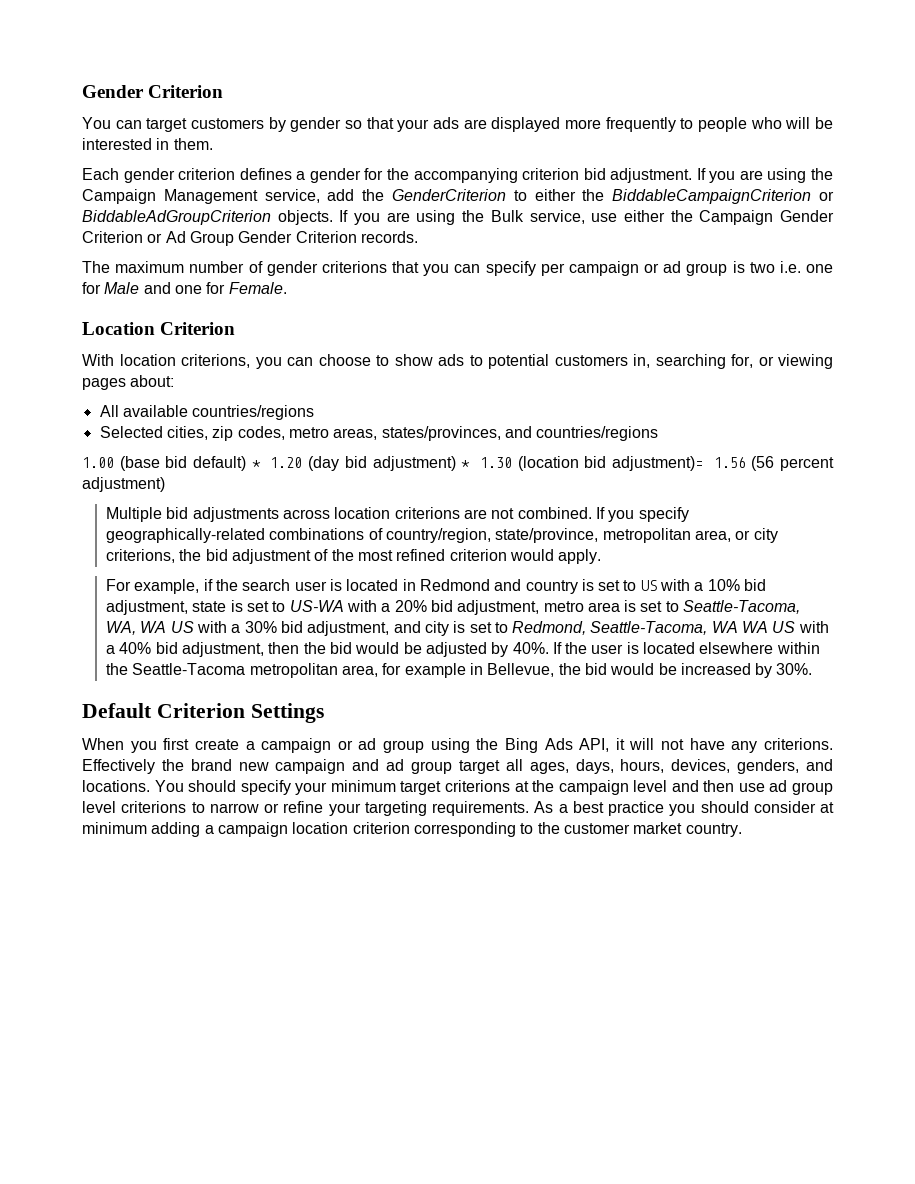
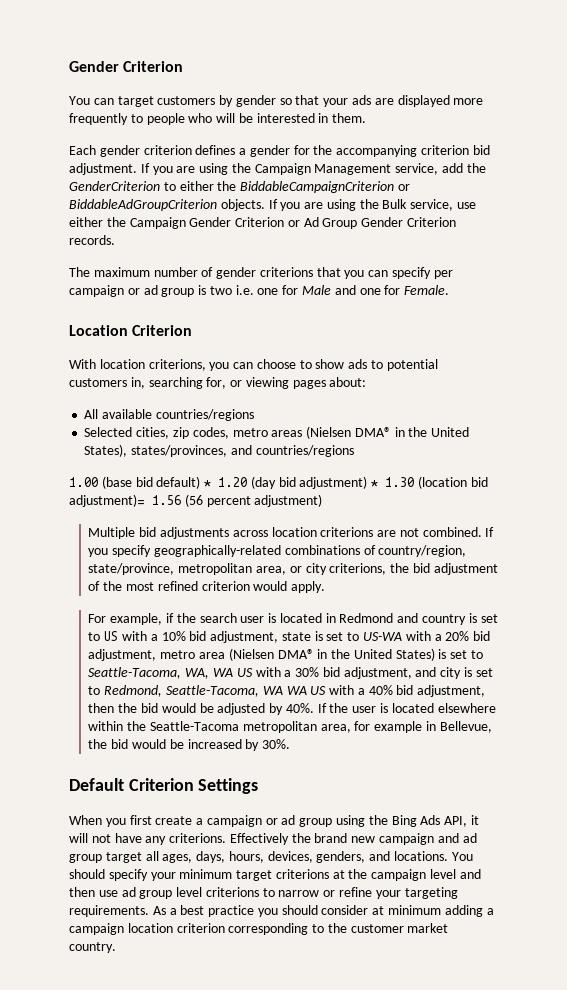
[333,428,378,440] areas, -> [271,426,470,439] [84,444,128,457] areas (Nielsen DMA® in the United States),
(620, 607) none -> [228,648,435,661] (Nielsen DMA® in the United States)

